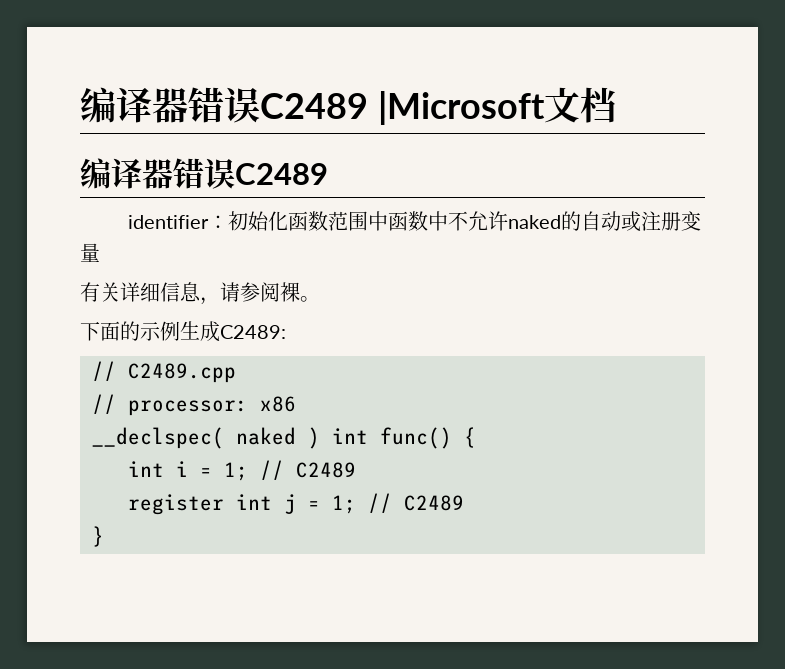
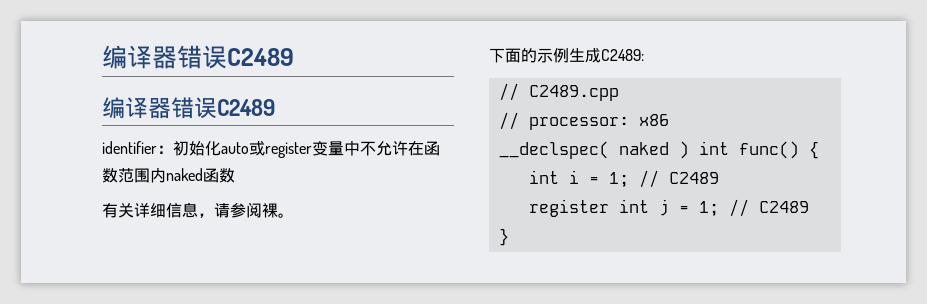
[80,87,616,125] 编译器错误C2489 |Microsoft文档 -> [102,45,294,69] 编译器错误C2489
(288, 221) none -> [221,141,424,158] auto或register变量中不允许在
[367,211,701,232] [80,243,100,262] 中函数中不允许naked的自动或注册变量 -> [150,168,235,183] 内naked函数

